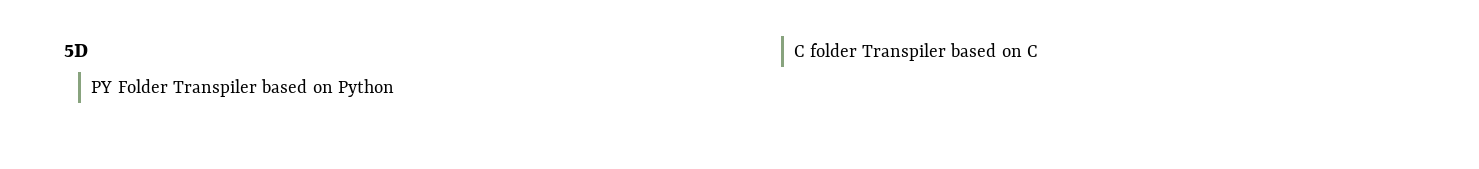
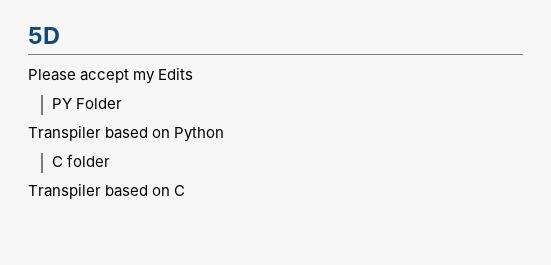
(88, 50) none -> [28,67,194,84] // Please accept my Edits
(168, 86) none -> (122, 103) //
(857, 50) none -> (110, 160) //

